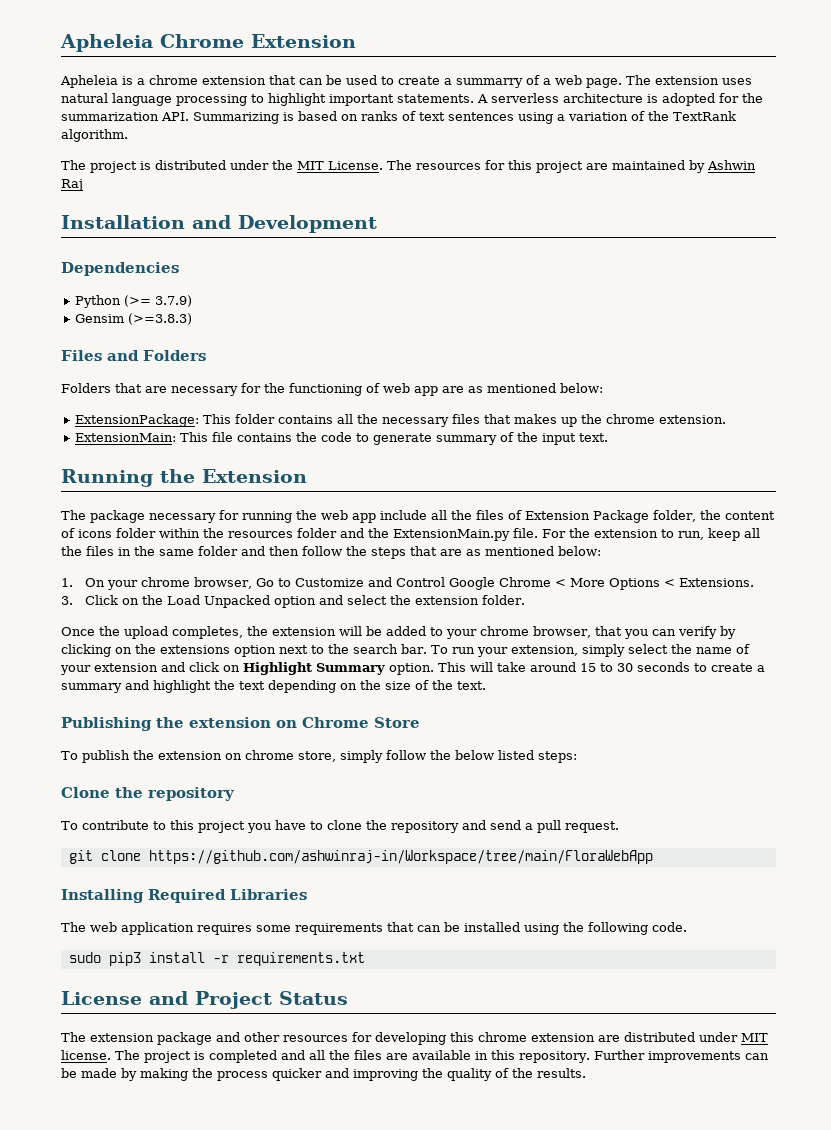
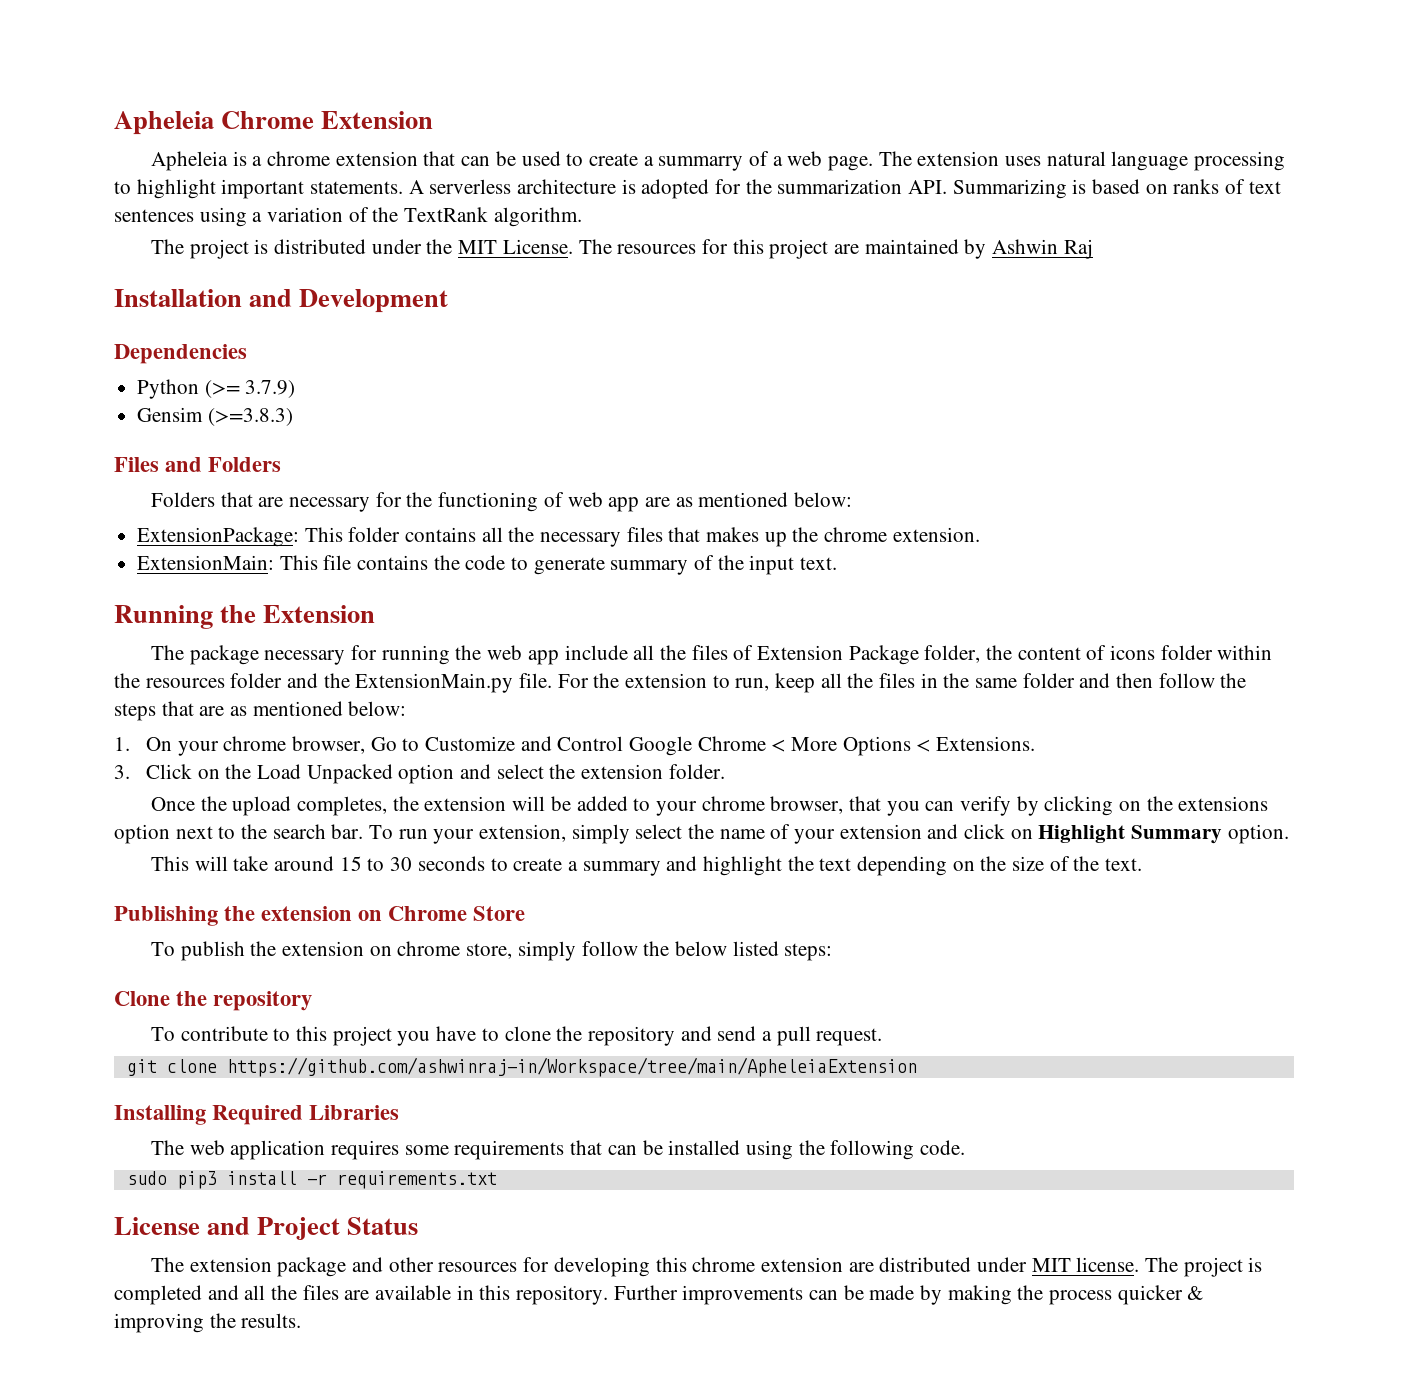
(434, 669) none -> (1289, 834) //
[148,850,653,864] https://github.com/ashwinraj-in/Workspace/tree/main/FloraWebApp -> [226,1057,917,1077] https://github.com/ashwinraj-in/Workspace/tree/main/ApheleiaExtension
[325,1068,349,1078] and -> [1187,1286,1204,1300] &
[447,1068,533,1081] quality of the -> (236, 1320) none

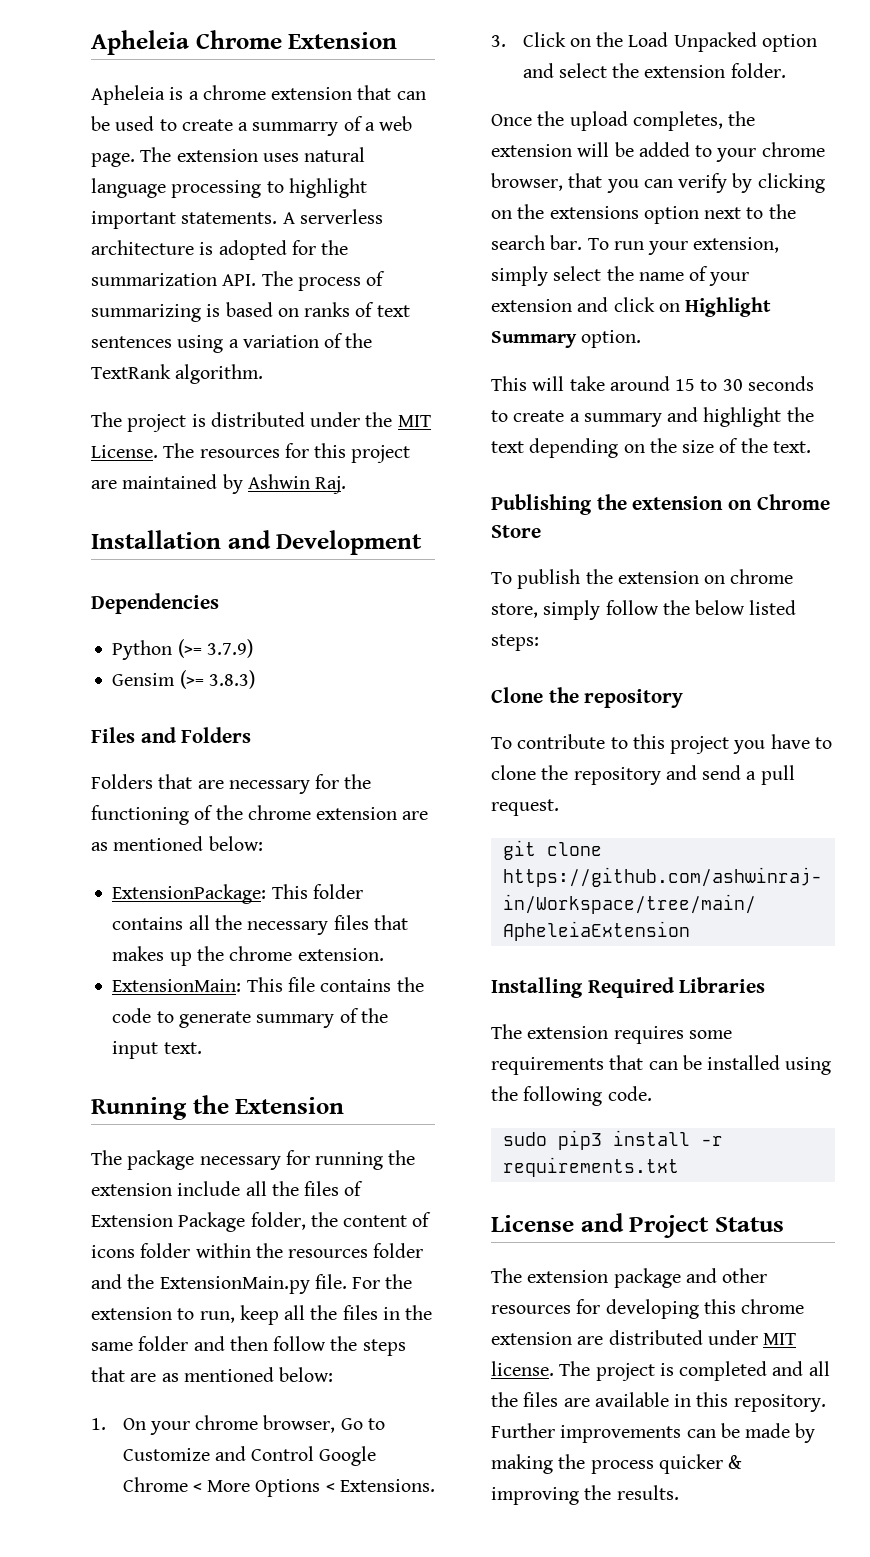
[952,179,1067,199] Summarizing -> [261,271,386,291] [91,304,201,322] The process of summarizing
[1063,239,1093,259] Raj -> [315,476,347,494] Raj.
[207,408,293,426] (>=3.8.3) -> [179,670,255,689] (>= 3.8.3)
[567,492,640,512] web app -> [215,805,398,820] the chrome extension
[487,645,559,665] web app -> [91,1183,172,1196] extension
[189,1140,326,1160] web application -> [527,1026,609,1039] extension

